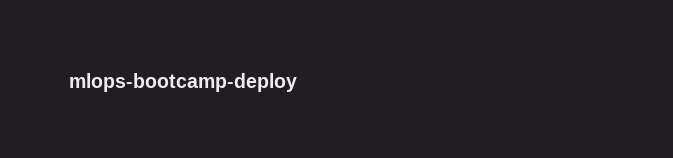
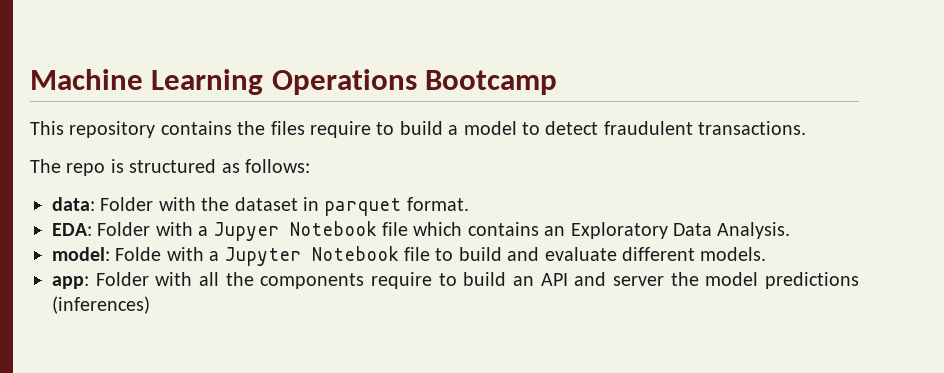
[69,73,297,92] mlops-bootcamp-deploy -> [30,69,558,95] [30,121,807,138] [30,159,310,176] [52,197,469,216] [52,221,791,241] [52,246,767,266] [52,272,859,289] [52,296,150,314] Machine Learning Operations Bootcamp // This repository contains the files require to build a model to detect fraudulent transactions. // The repo is structured as follows: // data: Folder with the dataset in parquet format. // EDA: Folder with a Jupyer Notebook file which contains an Exploratory Data Analysis. // model: Folde with a Jupyter Notebook file to build and evaluate different models. // app: Folder with all the components require to build an API and server the model predictions (inferences)

